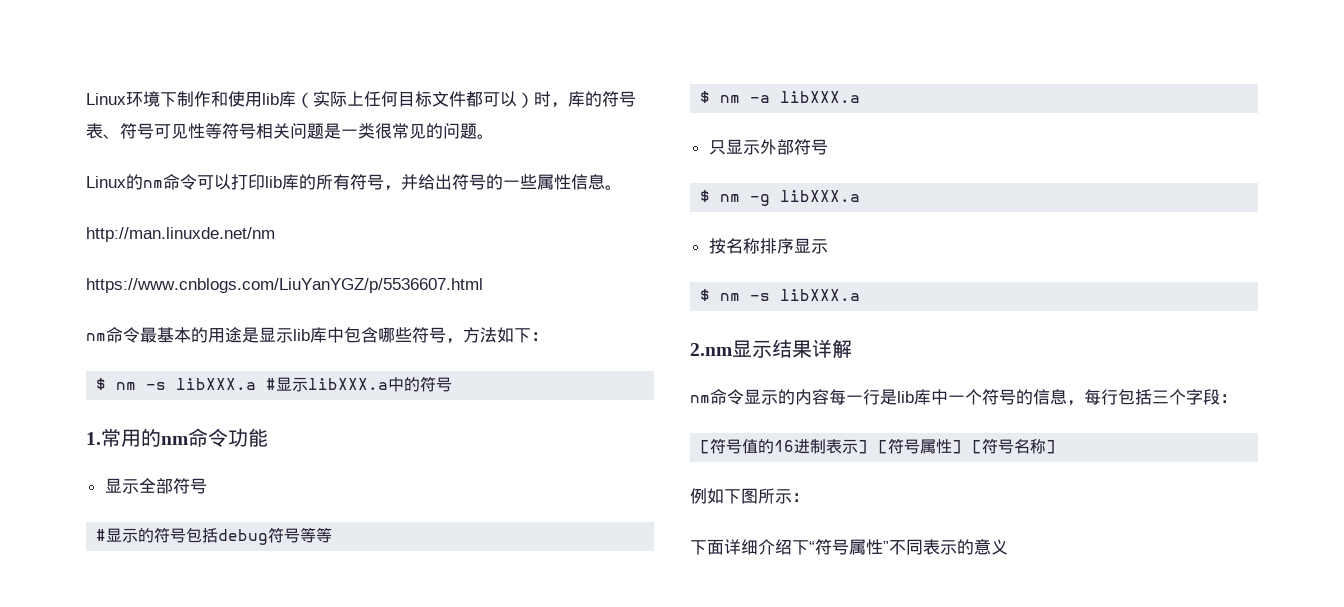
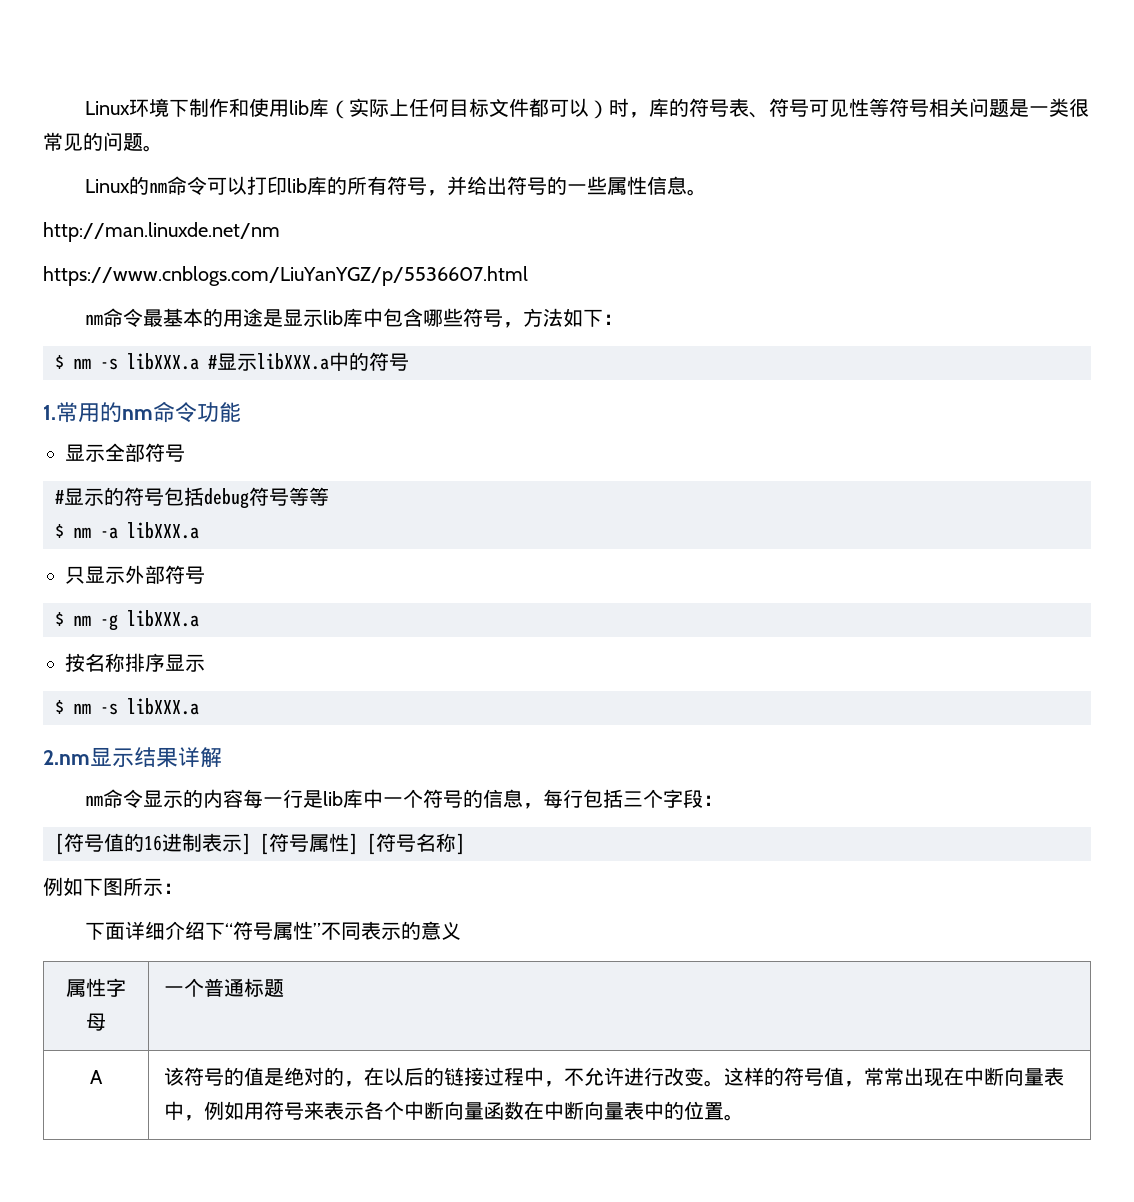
(1008, 547) none -> [66,978,126,997] [86,1013,106,1031] [163,978,284,997] [90,1070,103,1084] [163,1067,1064,1087] [163,1101,744,1121] // 属性字母 | 一个普通标题 // A | 该符号的值是绝对的，在以后的链接过程中，不允许进行改变。这样的符号值，常常出现在中断向量表中，例如用符号来表示各个中断向量函数在中断向量表中的位置。

